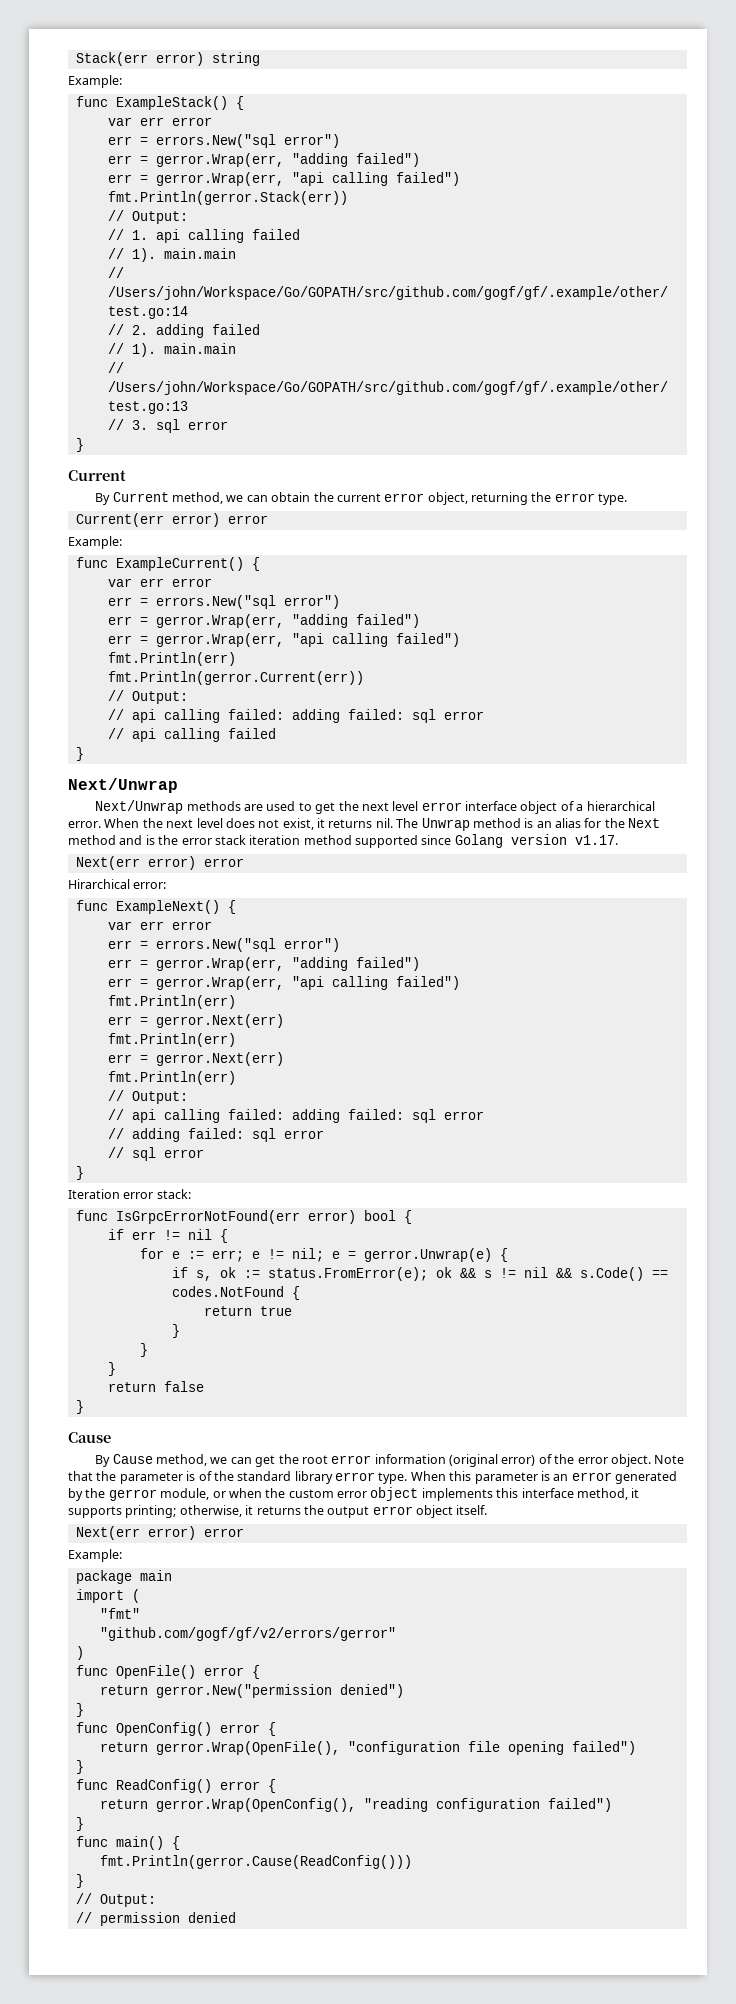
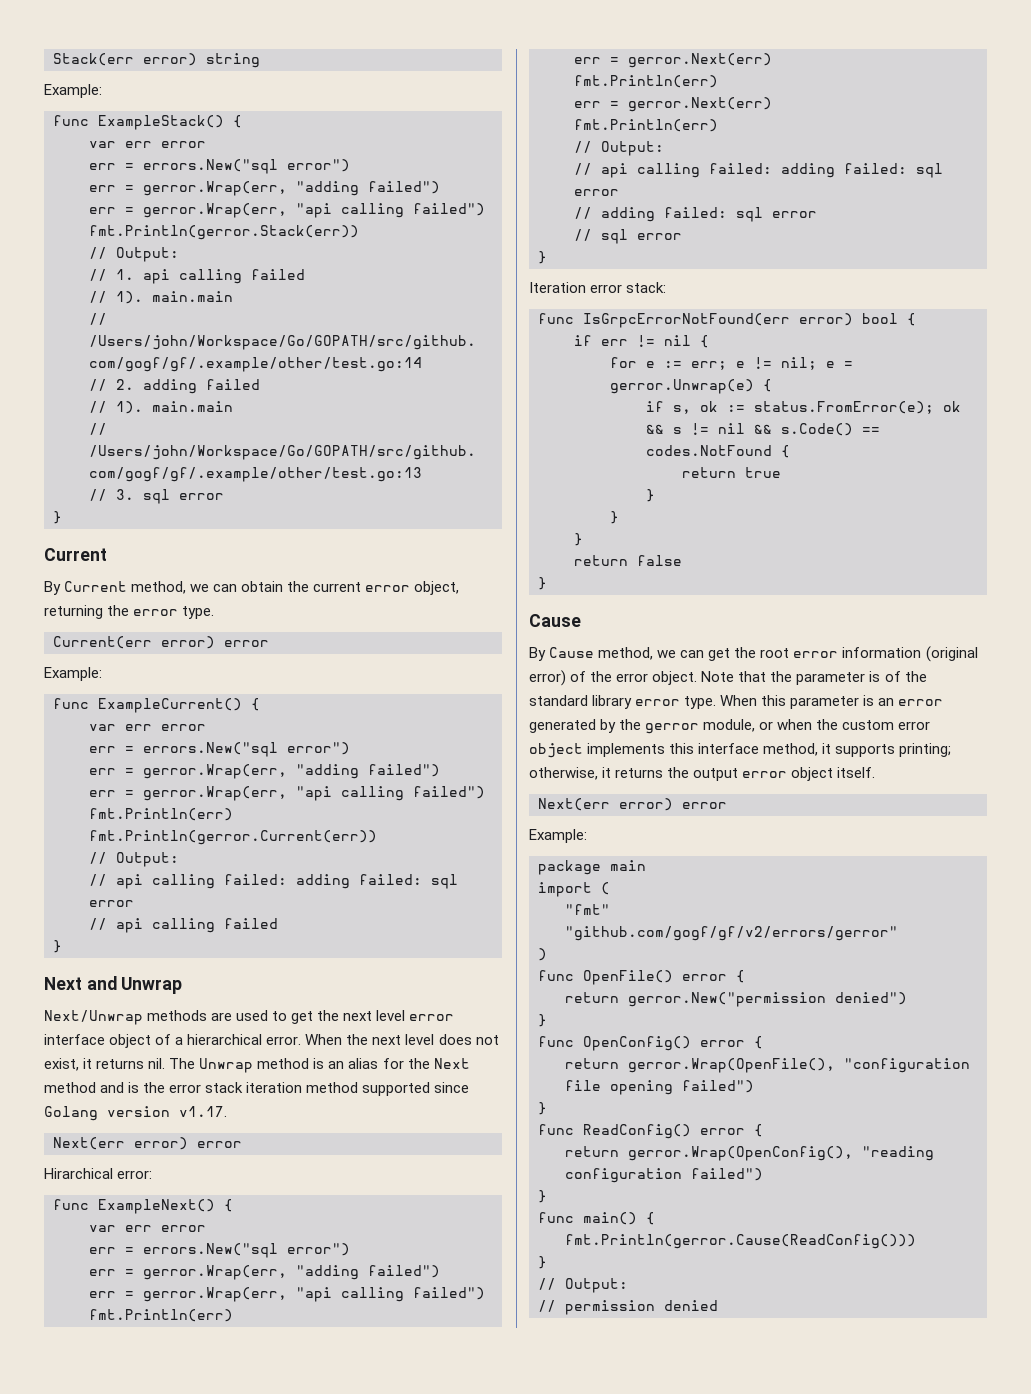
[68,778,178,793] Next/Unwrap -> [44,976,183,994] Next and Unwrap

